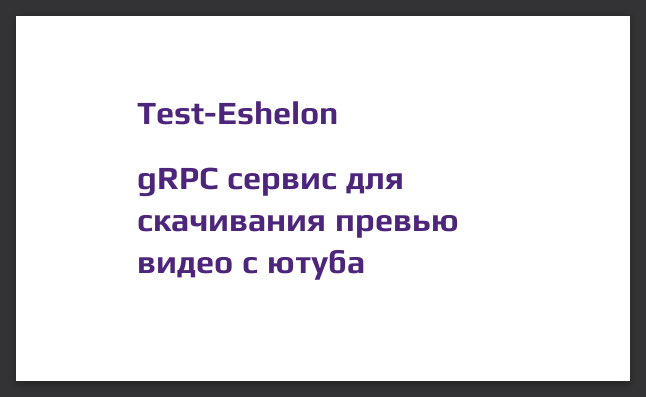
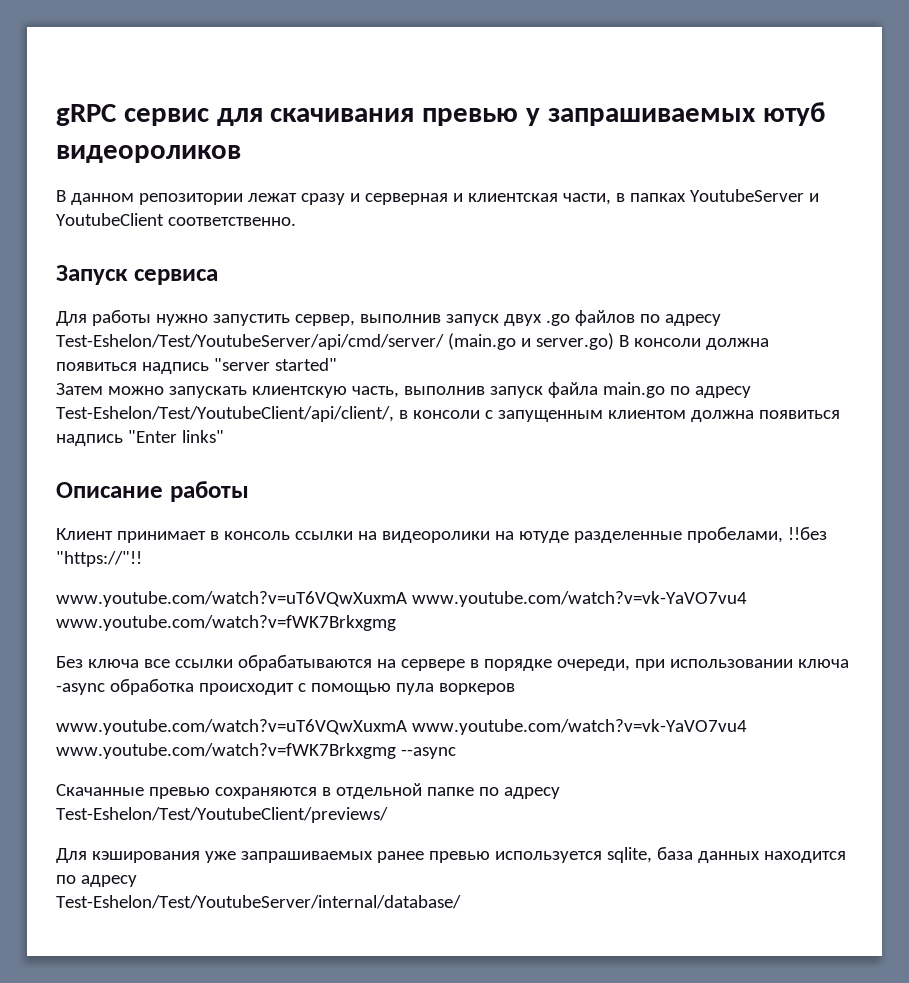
[137,101,338,125] Test-Eshelon // -> (56, 115) none
[137,249,365,280] видео с ютуба -> [526,102,825,126] [56,145,241,163] [56,189,819,205] [56,213,296,226] [56,265,218,285] [56,310,721,326] [56,333,769,350] [56,358,337,374] [56,382,751,398] [56,406,840,422] [56,430,224,446] [56,481,249,502] [56,527,827,543] [56,551,142,567] [56,591,747,607] [56,615,396,631] [56,655,849,671] [56,679,515,695] [56,719,747,735] [56,743,456,759] [56,783,560,799] [56,807,388,823] [56,847,846,863] [56,875,137,887] [56,895,461,909] у запрашиваемых ютуб видеороликов // В данном репозитории лежат сразу и серверная и клиентская части, в папках YoutubeServer и YoutubeClient соответственно. // Запуск сервиса // Для работы нужно запустить сервер, выполнив запуск двух .go файлов по адресу Test-Eshelon/Test/YoutubeServer/api/cmd/server/ (main.go и server.go) В консоли должна появиться надпись "server started" // Затем можно запускать клиентскую часть, выполнив запуск файла main.go по адресу Test-Eshelon/Test/YoutubeClient/api/client/, в консоли с запущенным клиентом должна появиться надпись "Enter links" // Описание работы // Клиент принимает в консоль ссылки на видеоролики на ютуде разделенные пробелами, !!без "https://"!! // www.youtube.com/watch?v=uT6VQwXuxmA www.youtube.com/watch?v=vk-YaVO7vu4 www.youtube.com/watch?v=fWK7Brkxgmg // Без ключа все ссылки обрабатываются на сервере в порядке очереди, при использовании ключа -async обработка происходит с помощью пула воркеров // www.youtube.com/watch?v=uT6VQwXuxmA www.youtube.com/watch?v=vk-YaVO7vu4 www.youtube.com/watch?v=fWK7Brkxgmg --async // Скачанные превью сохраняются в отдельной папке по адресу Test-Eshelon/Test/YoutubeClient/previews/ // Для кэширования уже запрашиваемых ранее превью используется sqlite, база данных находится по адресу // Test-Eshelon/Test/YoutubeServer/internal/database/

